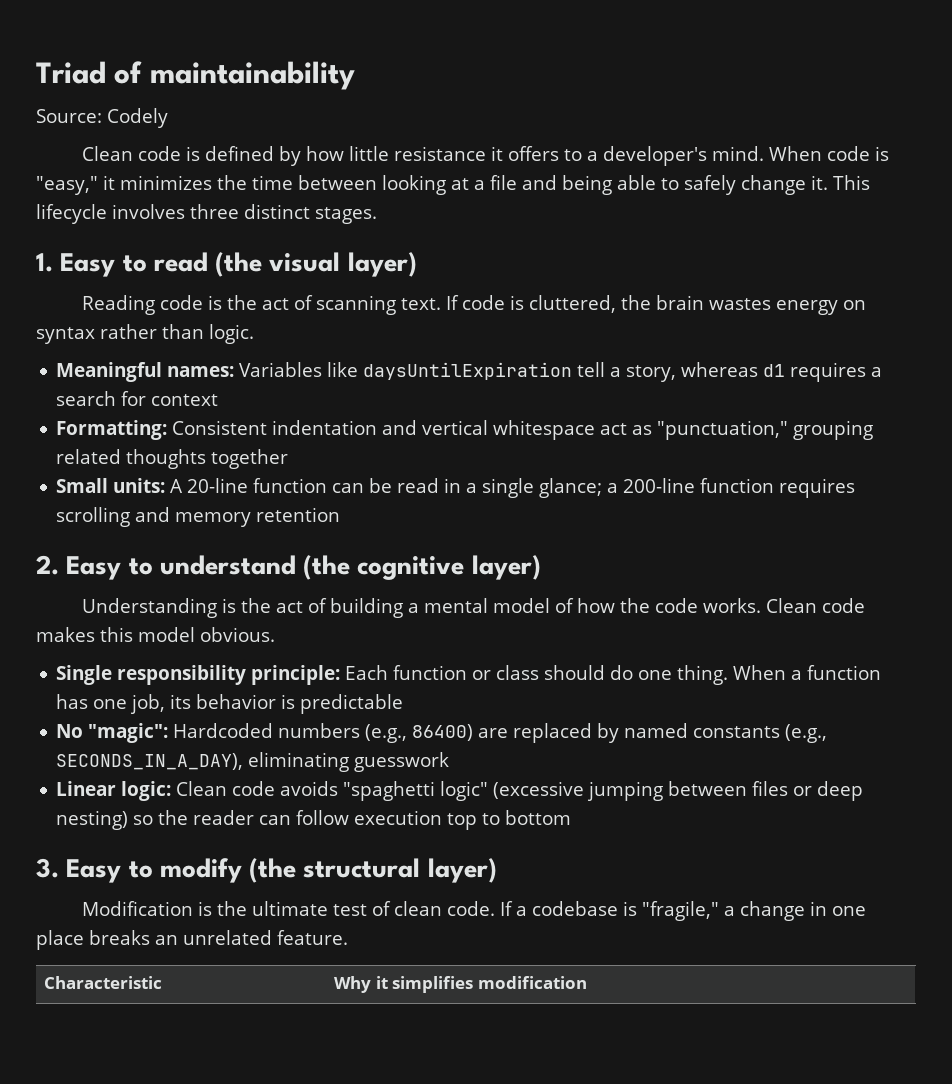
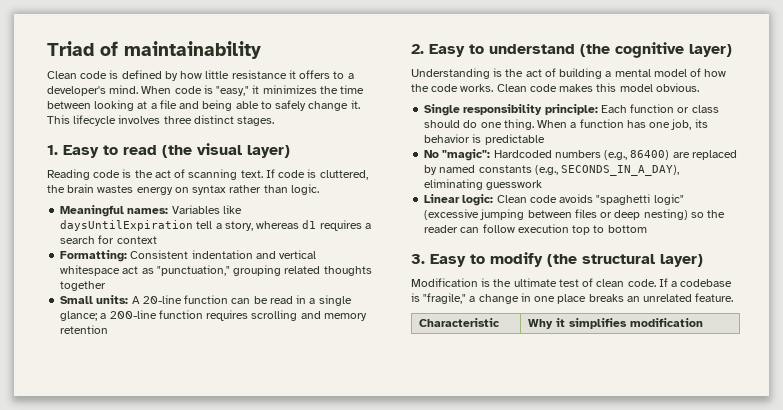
[36,108,168,128] // Source: Codely -> (261, 50) none

